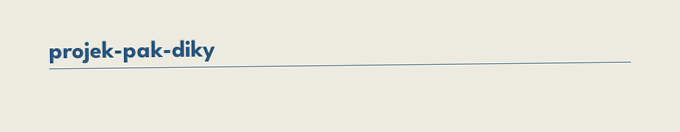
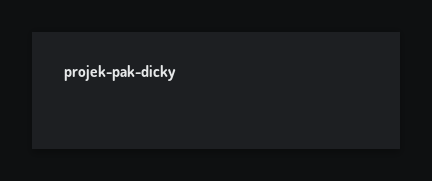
[48,39,216,65] projek-pak-diky -> [64,65,176,81] projek-pak-dicky

